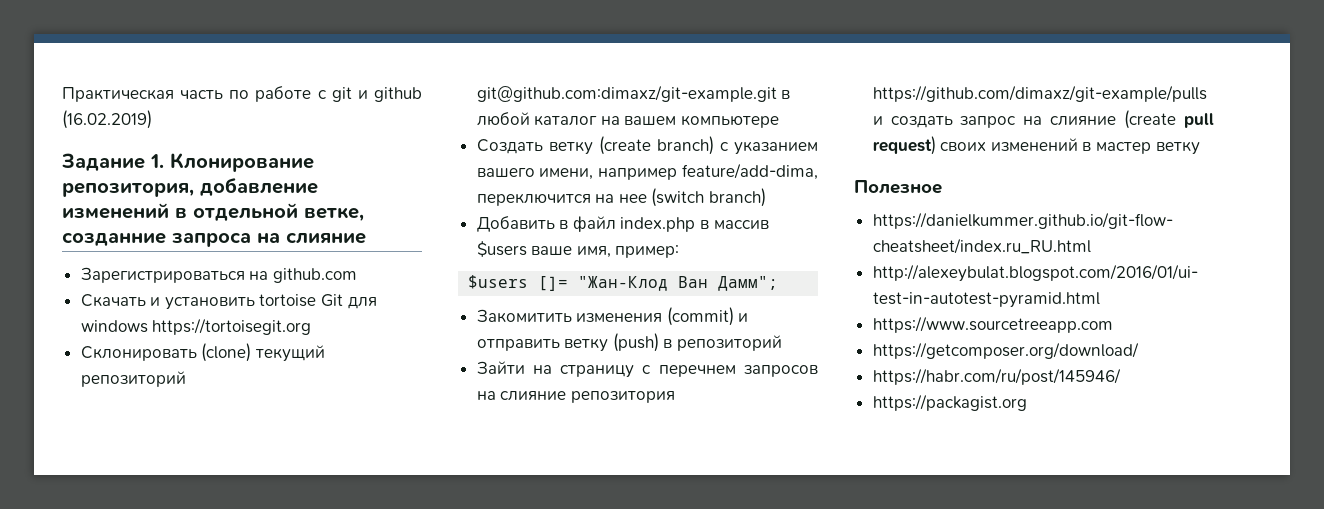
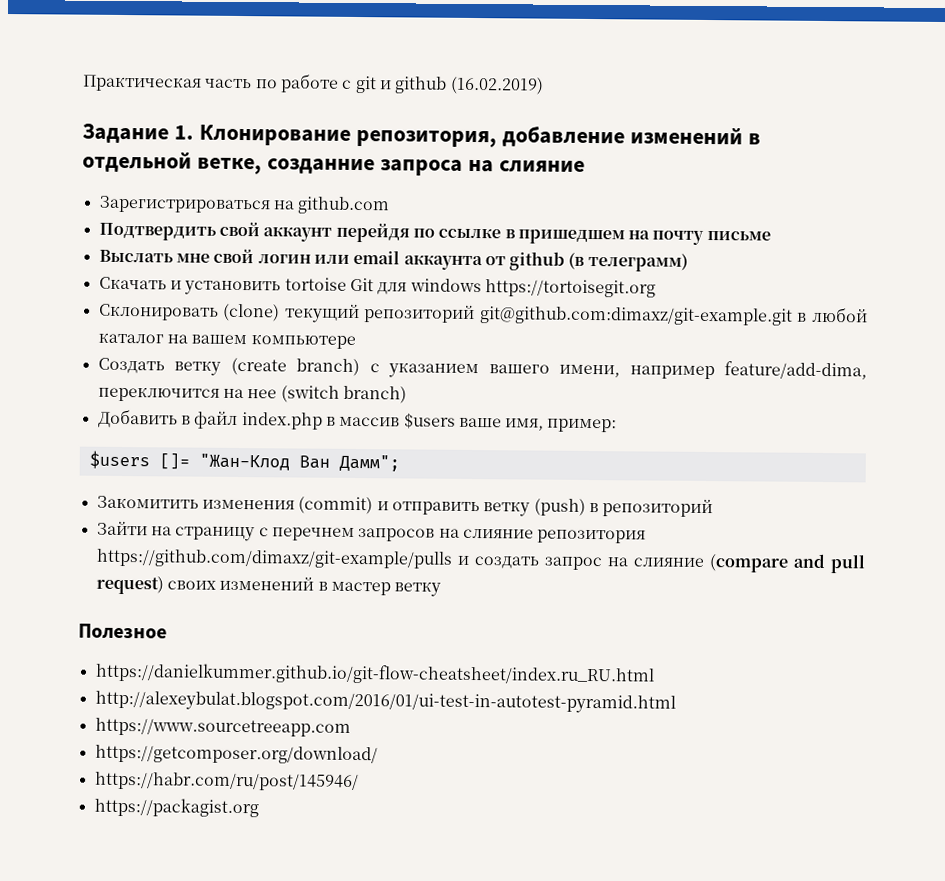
(357, 275) none -> [98,221,771,245] [98,248,688,272] // Подтвердить свой аккаунт перейдя по ссылке в пришедшем на почту письме // Выслать мне свой логин или email аккаунта от github (в телеграмм)
[1124,110,1177,129] (create -> [708,553,826,573] (compare and

